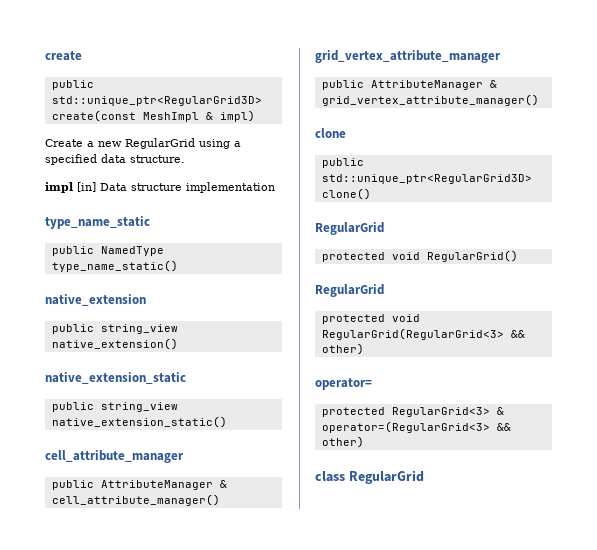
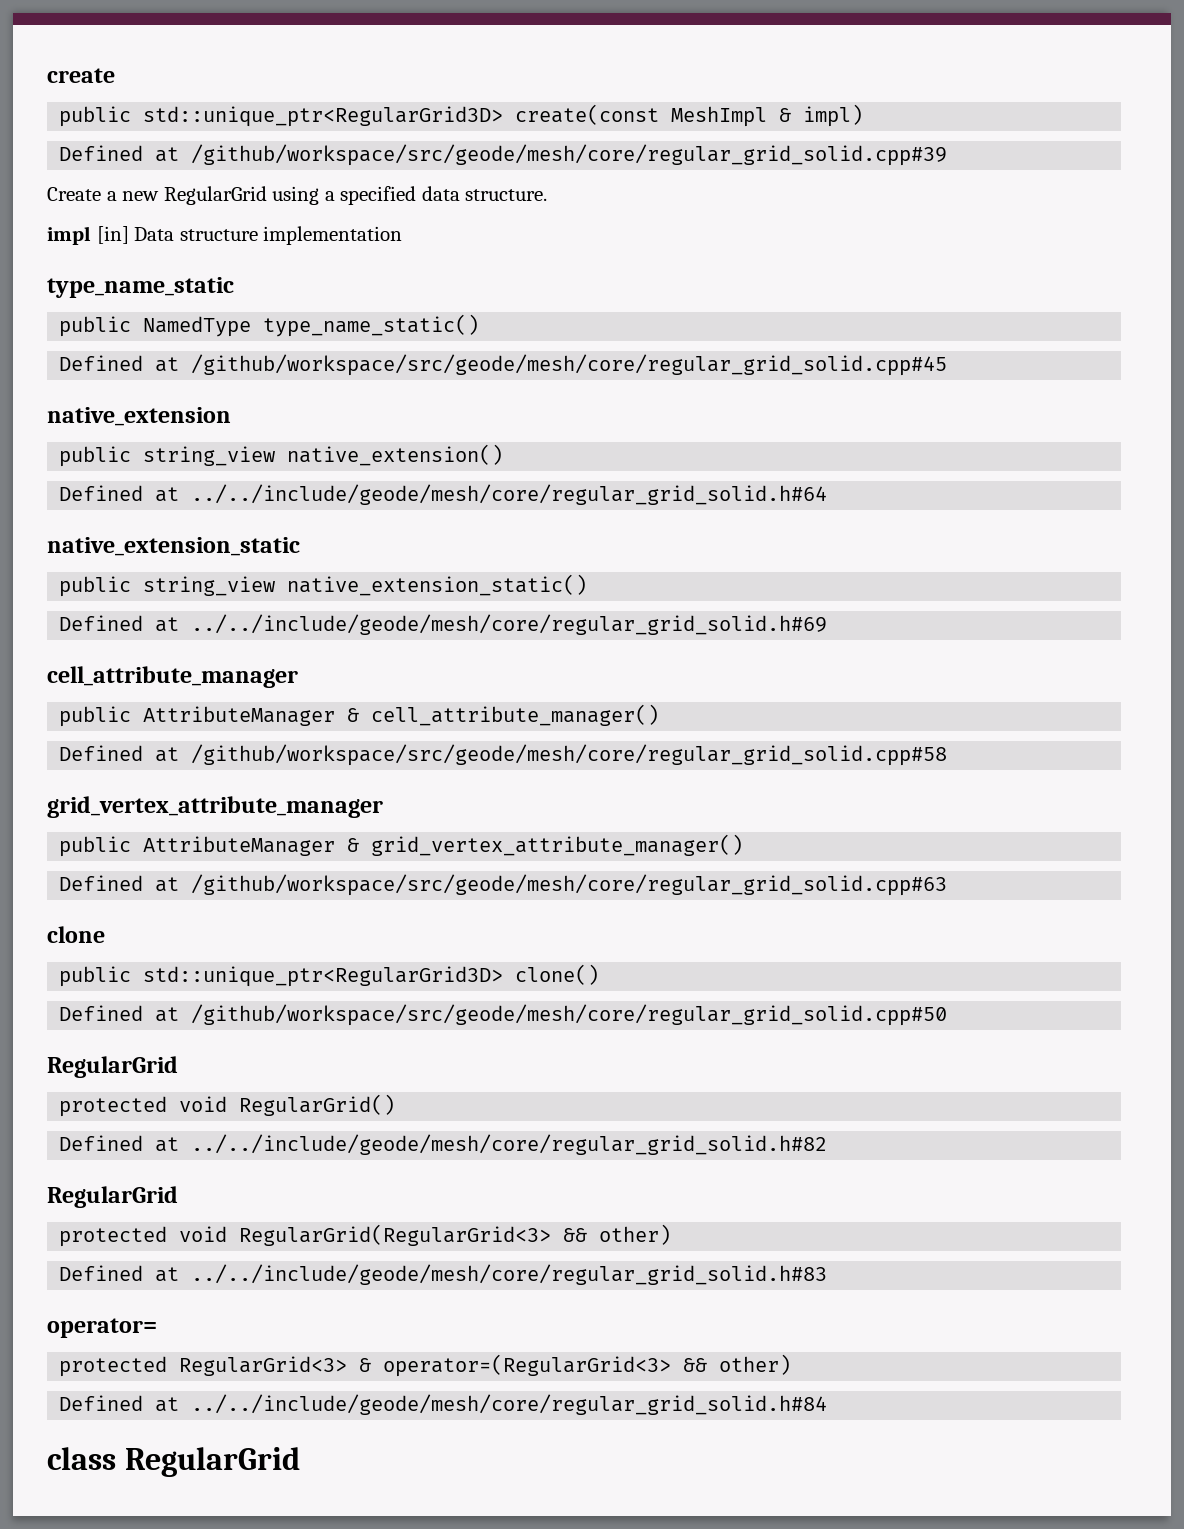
(255, 116) none -> [59,144,948,166] // Defined at /github/workspace/src/geode/mesh/core/regular_grid_solid.cpp#39
(178, 266) none -> [59,354,948,376] // Defined at /github/workspace/src/geode/mesh/core/regular_grid_solid.cpp#45
(178, 344) none -> [59,484,828,505] // Defined at ../../include/geode/mesh/core/regular_grid_solid.h#64
(227, 422) none -> [59,614,828,635] // Defined at ../../include/geode/mesh/core/regular_grid_solid.h#69
(220, 500) none -> [59,744,948,766] // Defined at /github/workspace/src/geode/mesh/core/regular_grid_solid.cpp#58
(539, 100) none -> [59,874,948,896] // Defined at /github/workspace/src/geode/mesh/core/regular_grid_solid.cpp#63
(371, 194) none -> [59,1004,948,1026] // Defined at /github/workspace/src/geode/mesh/core/regular_grid_solid.cpp#50
(518, 256) none -> [59,1134,828,1155] // Defined at ../../include/geode/mesh/core/regular_grid_solid.h#82
(364, 349) none -> [59,1264,828,1285] // Defined at ../../include/geode/mesh/core/regular_grid_solid.h#83
(364, 442) none -> [59,1394,828,1415] // Defined at ../../include/geode/mesh/core/regular_grid_solid.h#84

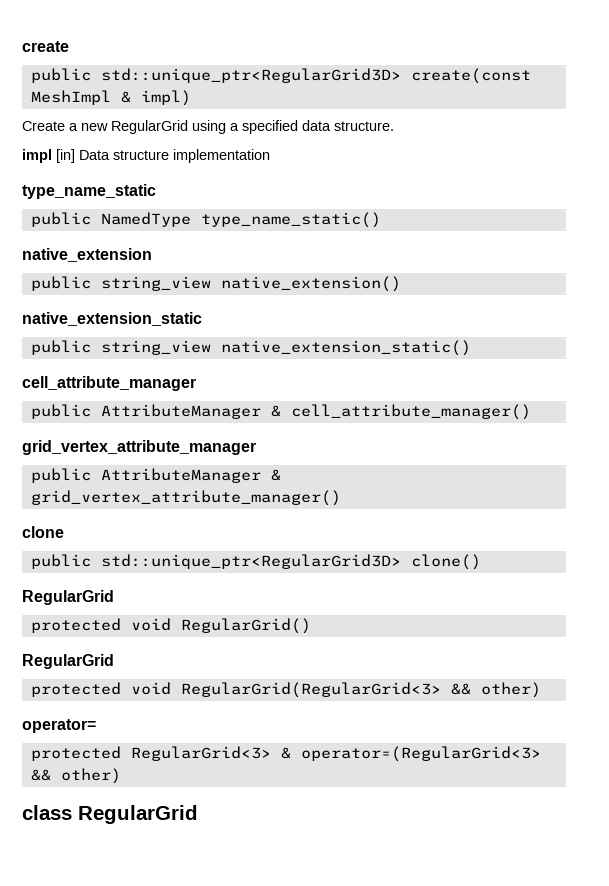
[59,144,948,166] // Defined at /github/workspace/src/geode/mesh/core/regular_grid_solid.cpp#39 -> (191, 98) none
[59,354,948,376] // Defined at /github/workspace/src/geode/mesh/core/regular_grid_solid.cpp#45 -> (381, 220) none
[59,484,828,505] // Defined at ../../include/geode/mesh/core/regular_grid_solid.h#64 -> (401, 284) none
[59,614,828,635] // Defined at ../../include/geode/mesh/core/regular_grid_solid.h#69 -> (471, 348) none
[59,744,948,766] // Defined at /github/workspace/src/geode/mesh/core/regular_grid_solid.cpp#58 -> (531, 412) none
[59,874,948,896] // Defined at /github/workspace/src/geode/mesh/core/regular_grid_solid.cpp#63 -> (341, 498) none
[59,1004,948,1026] // Defined at /github/workspace/src/geode/mesh/core/regular_grid_solid.cpp#50 -> (481, 562) none
[59,1134,828,1155] // Defined at ../../include/geode/mesh/core/regular_grid_solid.h#82 -> (311, 626) none
[59,1264,828,1285] // Defined at ../../include/geode/mesh/core/regular_grid_solid.h#83 -> (541, 690) none
[59,1394,828,1415] // Defined at ../../include/geode/mesh/core/regular_grid_solid.h#84 -> (121, 776) none

